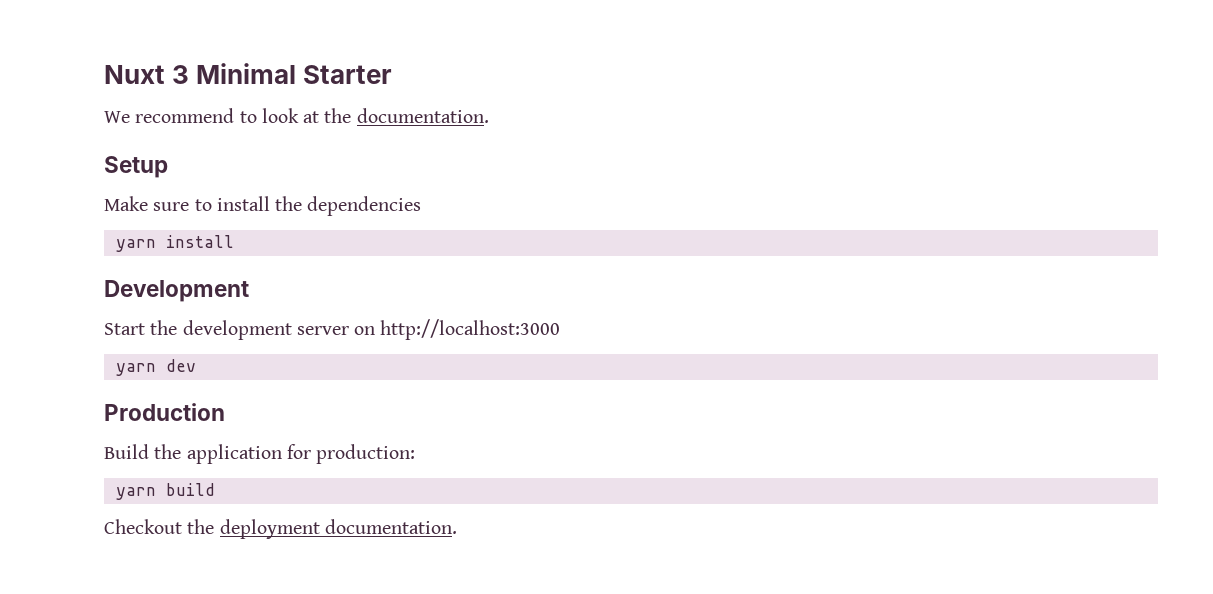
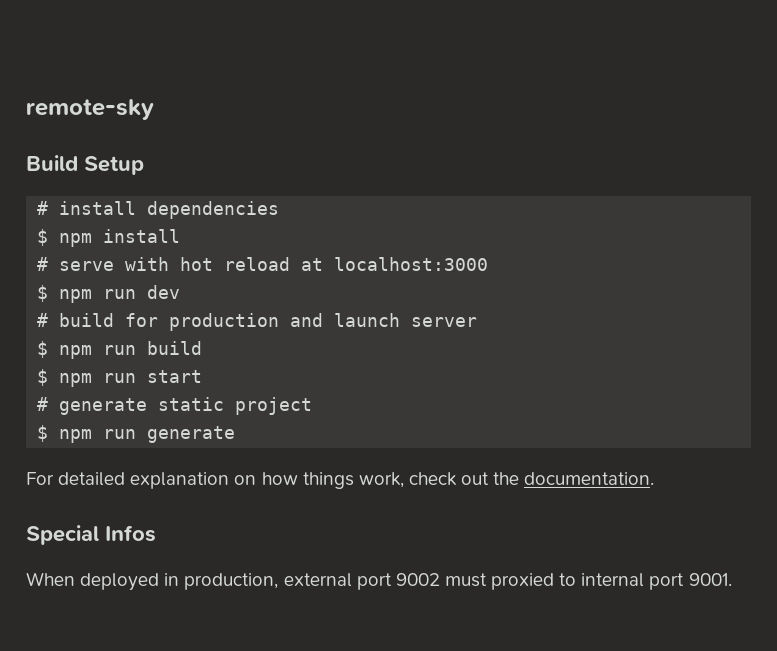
[104,63,393,84] [104,108,489,123] [104,156,168,178] [104,196,422,216] [115,235,234,252] [104,280,249,302] [104,319,561,340] [115,359,196,376] [104,403,225,421] [104,444,416,464] [115,483,215,500] [104,519,457,539] Nuxt 3 Minimal Starter // We recommend to look at the documentation. // Setup // Make sure to install the dependencies // yarn install // Development // Start the development server on http://localhost:3000 // yarn dev // Production // Build the application for production: // yarn build // Checkout the deployment documentation. -> [26,99,154,120] [26,155,144,175] [37,201,280,219] [37,229,181,247] [37,257,489,271] [37,285,181,303] [37,313,478,331] [37,341,203,359] [37,369,203,387] [37,397,313,415] [37,425,236,443] [26,472,655,489] [26,525,156,545] [26,572,732,591] remote-sky // Build Setup // # install dependencies // $ npm install // # serve with hot reload at localhost:3000 // $ npm run dev // # build for production and launch server // $ npm run build // $ npm run start // # generate static project // $ npm run generate // For detailed explanation on how things work, check out the documentation. // Special Infos // When deployed in production, external port 9002 must proxied to internal port 9001.

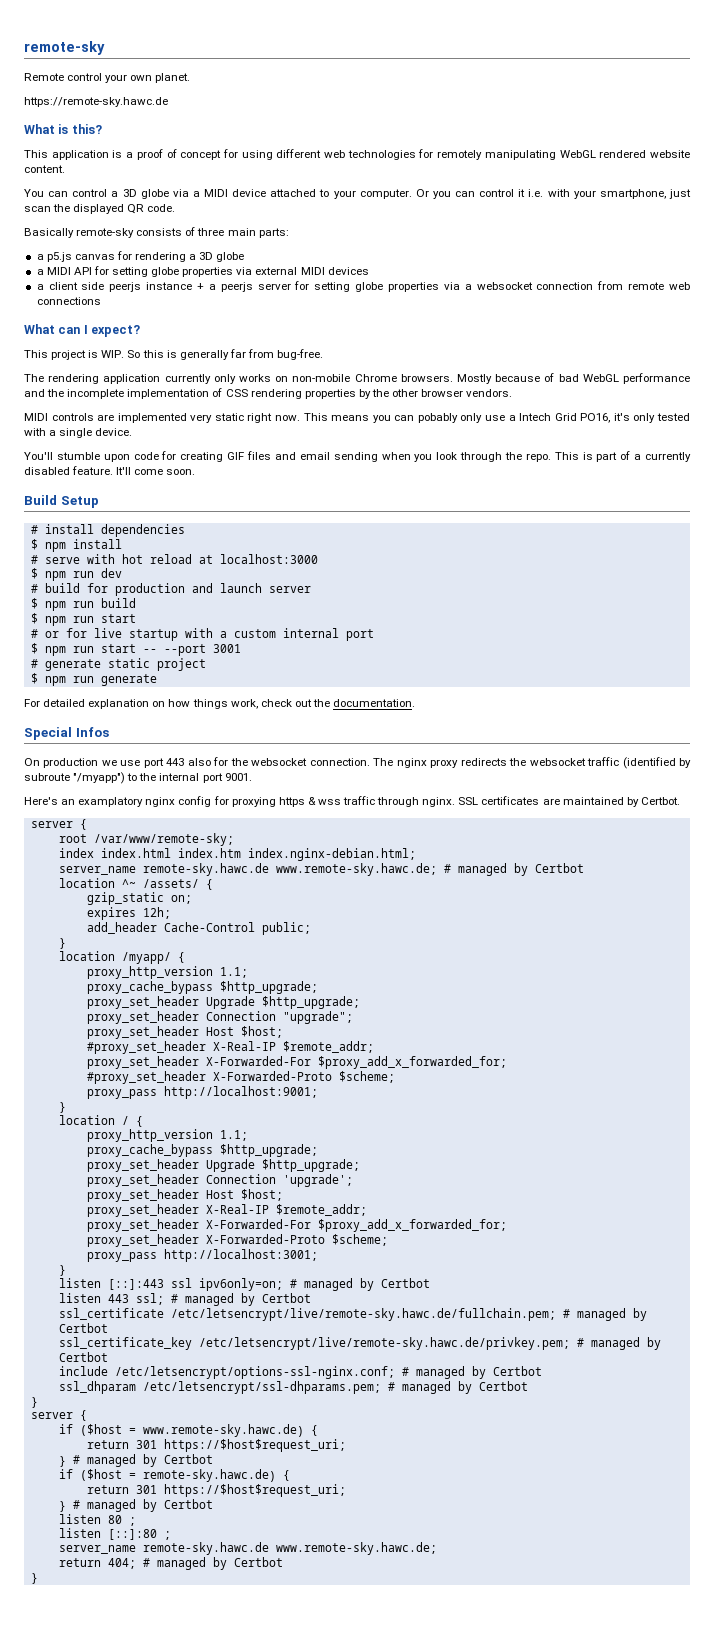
[26,99,154,120] remote-sky -> [24,41,105,55] [24,73,191,83] [24,97,168,107] [24,124,102,134] [24,149,690,160] [24,165,65,173] [24,189,691,199] [24,204,176,214] [24,227,289,238] [36,251,245,262] [36,266,369,277] [36,281,690,292] [36,297,101,305] [24,324,141,337] [24,349,324,360] [24,373,690,384] [24,388,513,399] [24,413,690,423] [24,428,133,438] [24,451,692,462] [24,466,196,475] remote-sky // Remote control your own planet. // https://remote-sky.hawc.de // What is this? // This application is a proof of concept for using different web technologies for remotely manipulating WebGL rendered website content. // You can control a 3D globe via a MIDI device attached to your computer. Or you can control it i.e. with your smartphone, just scan the displayed QR code. // Basically remote-sky consists of three main parts: // a p5.js canvas for rendering a 3D globe // a MIDI API for setting globe properties via external MIDI devices // a client side peerjs instance + a peerjs server for setting globe properties via a websocket connection from remote web connections // What can I expect? // This project is WIP. So this is generally far from bug-free. // The rendering application currently only works on non-mobile Chrome browsers. Mostly because of bad WebGL performance and the incomplete implementation of CSS rendering properties by the other browser vendors. // MIDI controls are implemented very static right now. This means you can pobably only use a Intech Grid PO16, it's only tested with a single device. // You'll stumble upon code for creating GIF files and email sending when you look through the repo. This is part of a currently disabled feature. It'll come soon.
(203, 376) none -> [30,628,374,641] [30,643,241,656] // # or for live startup with a custom internal port // $ npm run start -- --port 3001
[26,572,732,591] When deployed in production, external port 9002 must proxied to internal port 9001. -> [24,757,692,769] [24,772,252,784] [24,796,680,807] [30,819,87,830] [58,833,234,846] [58,848,416,861] [58,863,584,876] [58,878,213,890] [86,892,192,905] [86,907,171,920] [86,922,311,935] [58,938,66,949] [58,951,185,964] [86,966,248,979] [86,981,318,994] [86,996,360,1009] [86,1011,353,1024] [86,1026,283,1039] [86,1041,374,1054] [86,1056,507,1069] [86,1071,395,1084] [86,1086,318,1099] [58,1102,66,1113] [58,1115,143,1127] [86,1129,248,1142] [86,1144,318,1157] [86,1159,360,1172] [86,1174,353,1187] [86,1189,283,1202] [86,1204,367,1217] [86,1219,507,1232] [86,1234,388,1247] [86,1249,318,1262] [58,1265,66,1276] [58,1278,430,1291] [58,1293,311,1306] [58,1308,647,1321] [58,1323,108,1333] [58,1337,661,1350] [58,1352,108,1362] [58,1366,542,1379] [58,1381,528,1394] [30,1397,38,1408] [30,1410,87,1421] [58,1424,318,1437] [86,1439,346,1452] [58,1454,213,1467] [58,1469,290,1482] [86,1484,346,1497] [58,1499,213,1512] [58,1514,136,1526] [58,1528,171,1540] [58,1542,437,1555] [58,1557,283,1570] [30,1573,38,1584] On production we use port 443 also for the websocket connection. The nginx proxy redirects the websocket traffic (identified by subroute "/myapp") to the internal port 9001. // Here's an examplatory nginx config for proxying https & wss traffic through nginx. SSL certificates are maintained by Certbot. // server { // root /var/www/remote-sky; // index index.html index.htm index.nginx-debian.html; // server_name remote-sky.hawc.de www.remote-sky.hawc.de; # managed by Certbot // location ^~ /assets/ { // gzip_static on; // expires 12h; // add_header Cache-Control public; // } // location /myapp/ { // proxy_http_version 1.1; // proxy_cache_bypass $http_upgrade; // proxy_set_header Upgrade $http_upgrade; // proxy_set_header Connection "upgrade"; // proxy_set_header Host $host; // #proxy_set_header X-Real-IP $remote_addr; // proxy_set_header X-Forwarded-For $proxy_add_x_forwarded_for; // #proxy_set_header X-Forwarded-Proto $scheme; // proxy_pass http://localhost:9001; // } // location / { // proxy_http_version 1.1; // proxy_cache_bypass $http_upgrade; // proxy_set_header Upgrade $http_upgrade; // proxy_set_header Connection 'upgrade'; // proxy_set_header Host $host; // proxy_set_header X-Real-IP $remote_addr; // proxy_set_header X-Forwarded-For $proxy_add_x_forwarded_for; // proxy_set_header X-Forwarded-Proto $scheme; // proxy_pass http://localhost:3001; // } // listen [::]:443 ssl ipv6only=on; # managed by Certbot // listen 443 ssl; # managed by Certbot // ssl_certificate /etc/letsencrypt/live/remote-sky.hawc.de/fullchain.pem; # managed by Certbot // ssl_certificate_key /etc/letsencrypt/live/remote-sky.hawc.de/privkey.pem; # managed by Certbot // include /etc/letsencrypt/options-ssl-nginx.conf; # managed by Certbot // ssl_dhparam /etc/letsencrypt/ssl-dhparams.pem; # managed by Certbot // } // server { // if ($host = www.remote-sky.hawc.de) { // return 301 https://$host$request_uri; // } # managed by Certbot // if ($host = remote-sky.hawc.de) { // return 301 https://$host$request_uri; // } # managed by Certbot // listen 80 ; // listen [::]:80 ; // server_name remote-sky.hawc.de www.remote-sky.hawc.de; // return 404; # managed by Certbot // }

